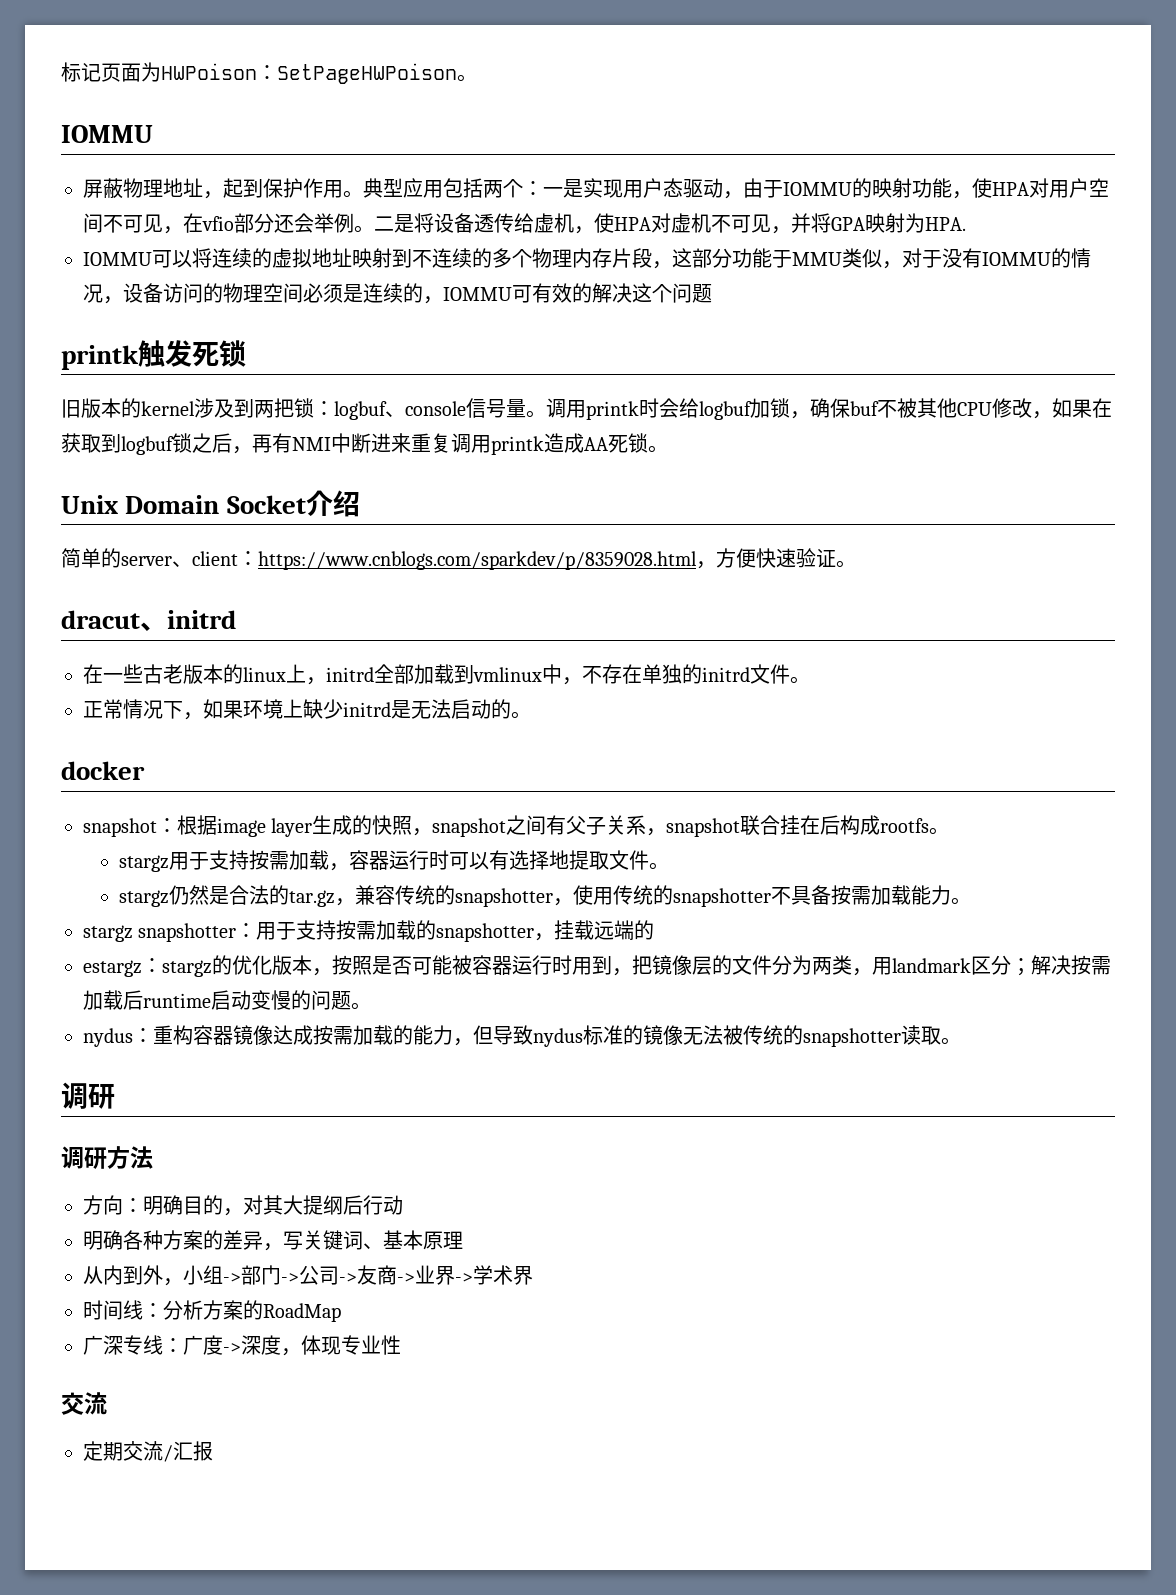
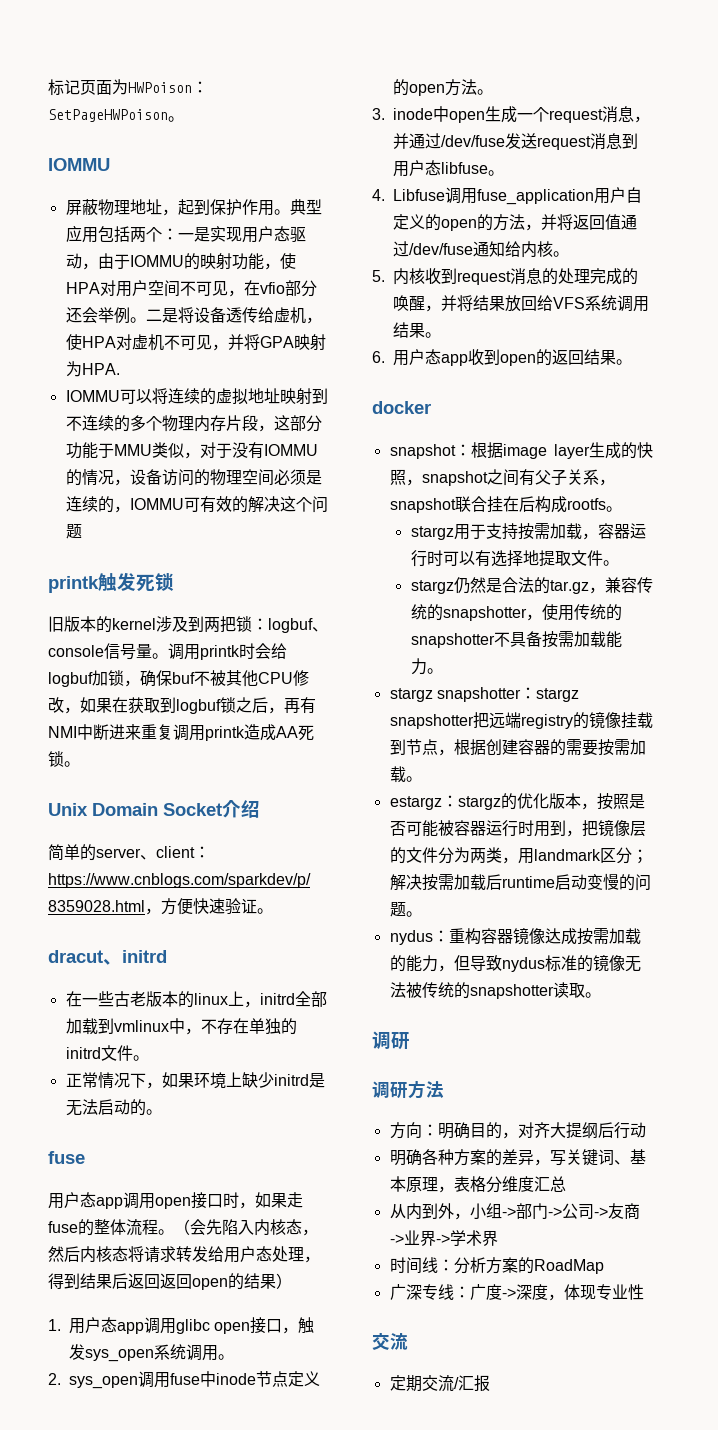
(531, 715) none -> [48,1151,85,1164] [48,1192,303,1209] [48,1219,318,1236] [48,1246,320,1263] [48,1273,292,1290] [48,1317,315,1334] [69,1344,235,1362] [48,1371,321,1389] [393,79,494,96] [372,106,651,123] [393,133,639,150] [393,160,505,177] [372,187,643,205] [393,214,638,231] [393,241,570,258] [372,268,639,285] [393,295,650,312] [393,322,442,338] [372,349,633,366] // fuse // 用户态app调用open接口时，如果走fuse的整体流程。（会先陷入内核态，然后内核态将请求转发给用户态处理，得到结果后返回返回open的结果） // 1.用户态app调用glibc open接口，触发sys_open系统调用。 // 2. sys_open调用fuse中inode节点定义的open方法。 // 3. inode中open生成一个request消息，并通过/dev/fuse发送request消息到用户态libfuse。 // 4. Libfuse调用fuse_application用户自定义的open的方法，并将返回值通过/dev/fuse通知给内核。 // 5.内核收到request消息的处理完成的唤醒，并将结果放回给VFS系统调用结果。 // 6.用户态app收到open的返回结果。
[256,920,655,942] 用于支持按需加载的snapshotter，挂载远端的 -> [535,688,579,702] [389,711,653,729] [389,739,646,756] [389,766,422,783] stargz snapshotter把远端registry的镜像挂载到节点，根据创建容器的需要按需加载。
[263,1195,283,1215] 其 -> [533,1122,550,1138] 齐
(463, 1240) none -> [437,1176,566,1193] ，表格分维度汇总

